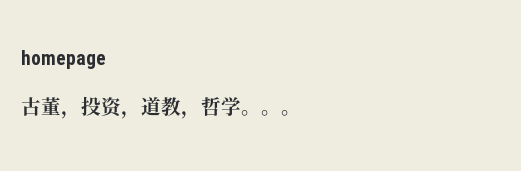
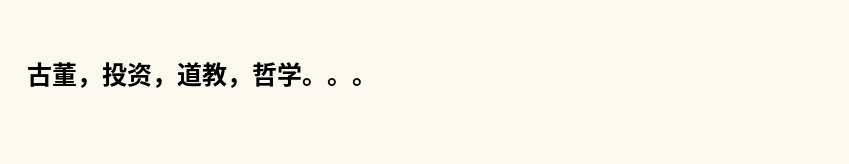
[21,50,106,69] homepage // -> (27, 74) none

